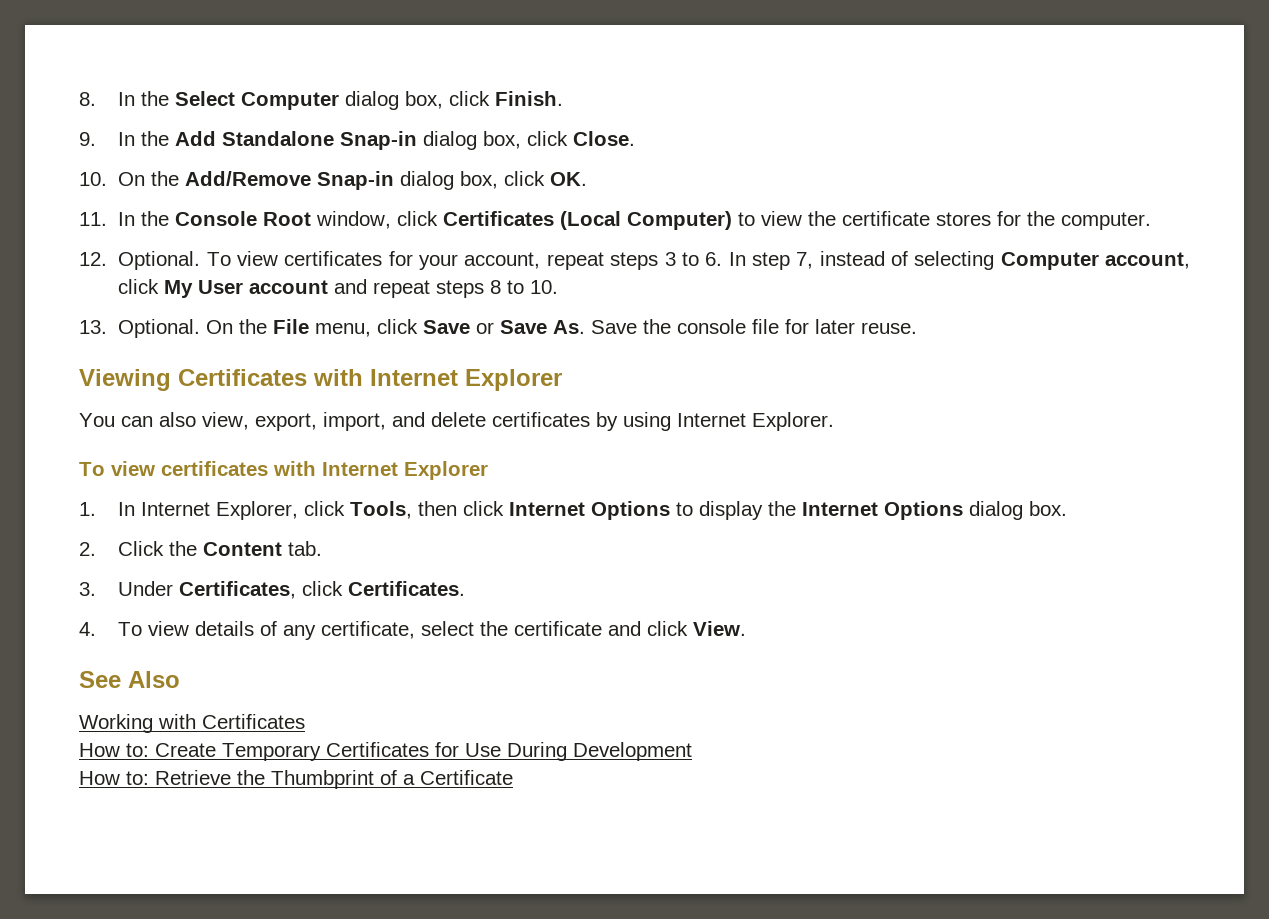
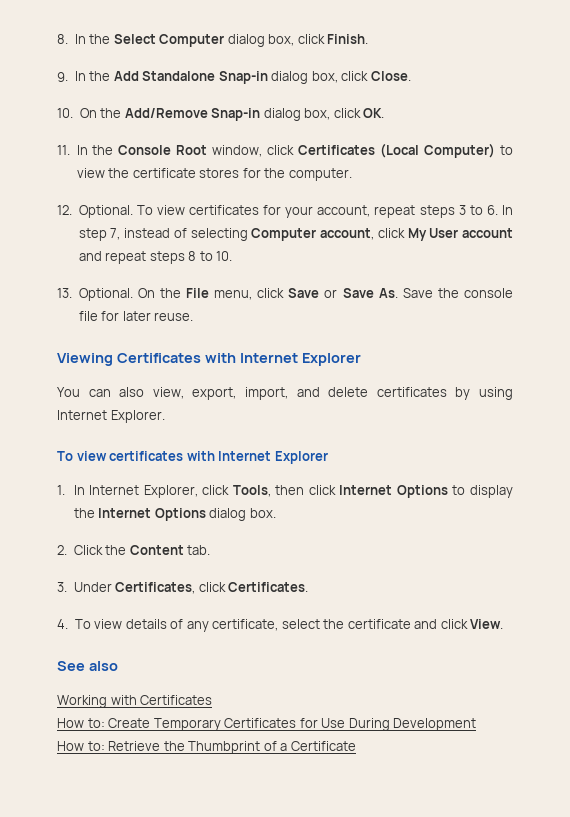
[128,671,180,688] Also -> [88,661,118,671] also

